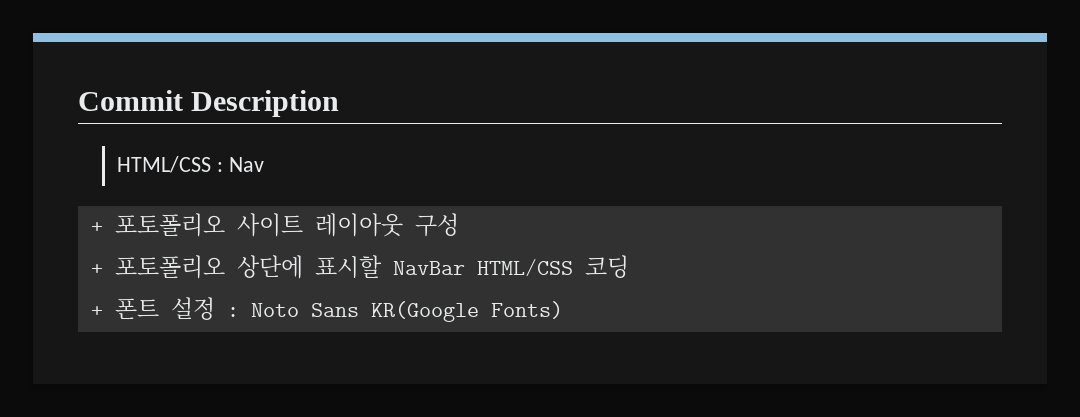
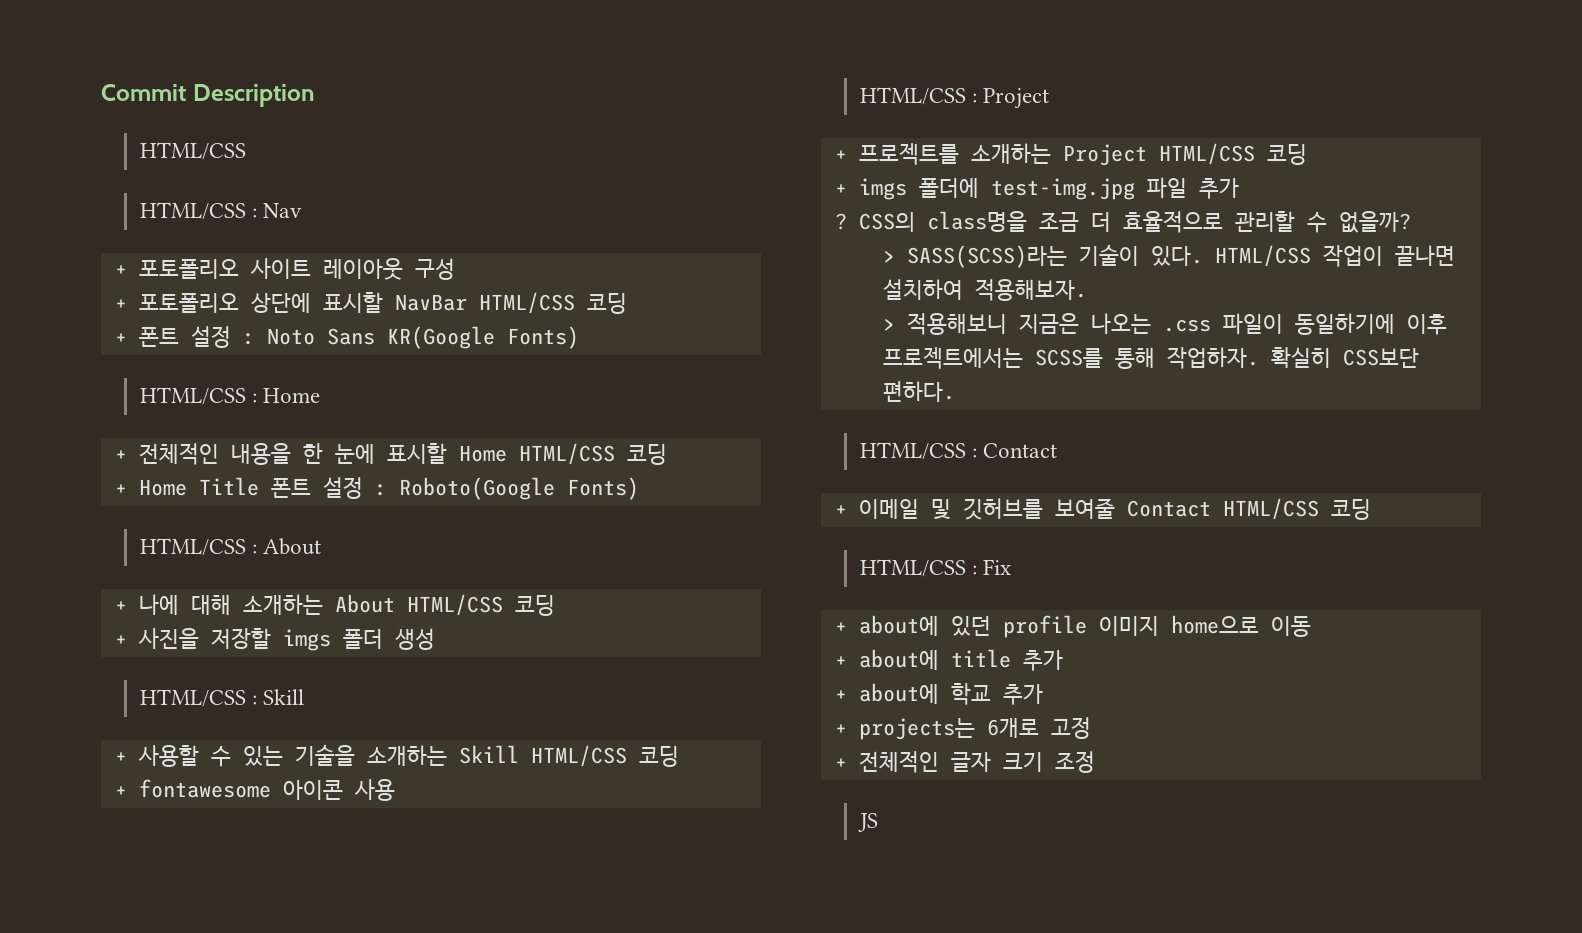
(212, 164) none -> [139,202,246,220] // HTML/CSS
(563, 310) none -> [139,387,321,405] [114,443,667,465] [114,477,639,500] [139,538,322,556] [114,594,555,616] [114,628,435,651] [139,689,305,707] [114,744,679,767] [114,779,395,801] [859,87,1050,109] [834,143,1307,166] [834,177,1239,200] [834,211,1411,233] [882,244,1455,268] [882,279,1087,301] [882,313,1447,335] [882,347,1419,369] [882,381,955,402] [859,442,1058,460] [834,498,1371,520] [859,559,1012,577] [834,615,1311,638] [834,649,1063,671] [834,683,1043,705] [834,717,1091,740] [834,751,1095,773] [857,813,878,832] // HTML/CSS : Home // + 전체적인 내용을 한 눈에 표시할 Home HTML/CSS 코딩 // + Home Title 폰트 설정 : Roboto(Google Fonts) // HTML/CSS : About // + 나에 대해 소개하는 About HTML/CSS 코딩 // + 사진을 저장할 imgs 폴더 생성 // HTML/CSS : Skill // + 사용할 수 있는 기술을 소개하는 Skill HTML/CSS 코딩 // + fontawesome 아이콘 사용 // HTML/CSS : Project // + 프로젝트를 소개하는 Project HTML/CSS 코딩 // + imgs 폴더에 test-img.jpg 파일 추가 // ? CSS의 class명을 조금 더 효율적으로 관리할 수 없을까? // > SASS(SCSS)라는 기술이 있다. HTML/CSS 작업이 끝나면 설치하여 적용해보자. // > 적용해보니 지금은 나오는 .css 파일이 동일하기에 이후 프로젝트에서는 SCSS를 통해 작업하자. 확실히 CSS보단 편하다. // HTML/CSS : Contact // + 이메일 및 깃허브를 보여줄 Contact HTML/CSS 코딩 // HTML/CSS : Fix // + about에 있던 profile 이미지 home으로 이동 // + about에 title 추가 // + about에 학교 추가 // + projects는 6개로 고정 // + 전체적인 글자 크기 조정 // JS

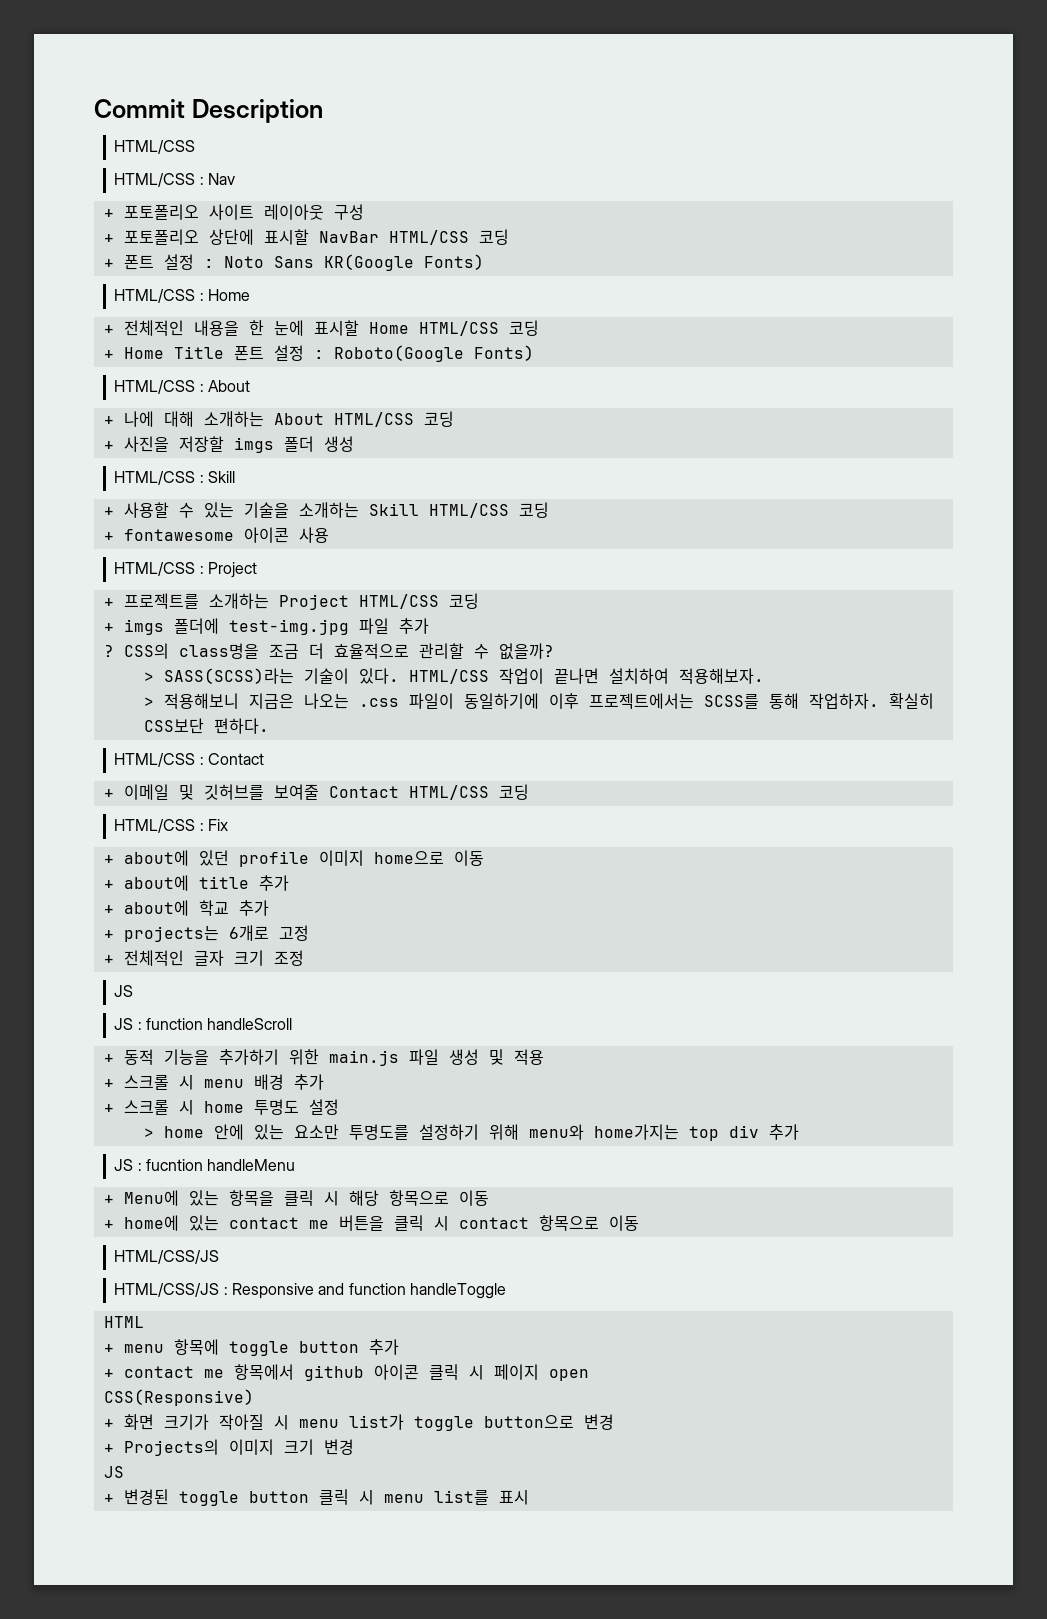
(878, 822) none -> [114,1018,293,1030] [103,1049,544,1066] [103,1074,324,1090] [103,1099,339,1115] [143,1124,799,1141] [114,1159,296,1171] [103,1190,489,1206] [103,1215,639,1231] [114,1250,220,1264] [114,1283,507,1299] [103,1316,144,1328] [103,1339,399,1356] [103,1364,589,1381] [103,1389,254,1406] [103,1414,614,1431] [103,1439,354,1456] [103,1466,124,1478] [103,1489,529,1506] // JS : function handleScroll // + 동적 기능을 추가하기 위한 main.js 파일 생성 및 적용 // + 스크롤 시 menu 배경 추가 // + 스크롤 시 home 투명도 설정 // > home 안에 있는 요소만 투명도를 설정하기 위해 menu와 home가지는 top div 추가 // JS : fucntion handleMenu // + Menu에 있는 항목을 클릭 시 해당 항목으로 이동 // + home에 있는 contact me 버튼을 클릭 시 contact 항목으로 이동 // HTML/CSS/JS // HTML/CSS/JS : Responsive and function handleToggle // HTML // + menu 항목에 toggle button 추가 // + contact me 항목에서 github 아이콘 클릭 시 페이지 open // CSS(Responsive) // + 화면 크기가 작아질 시 menu list가 toggle button으로 변경 // + Projects의 이미지 크기 변경 // JS // + 변경된 toggle button 클릭 시 menu list를 표시

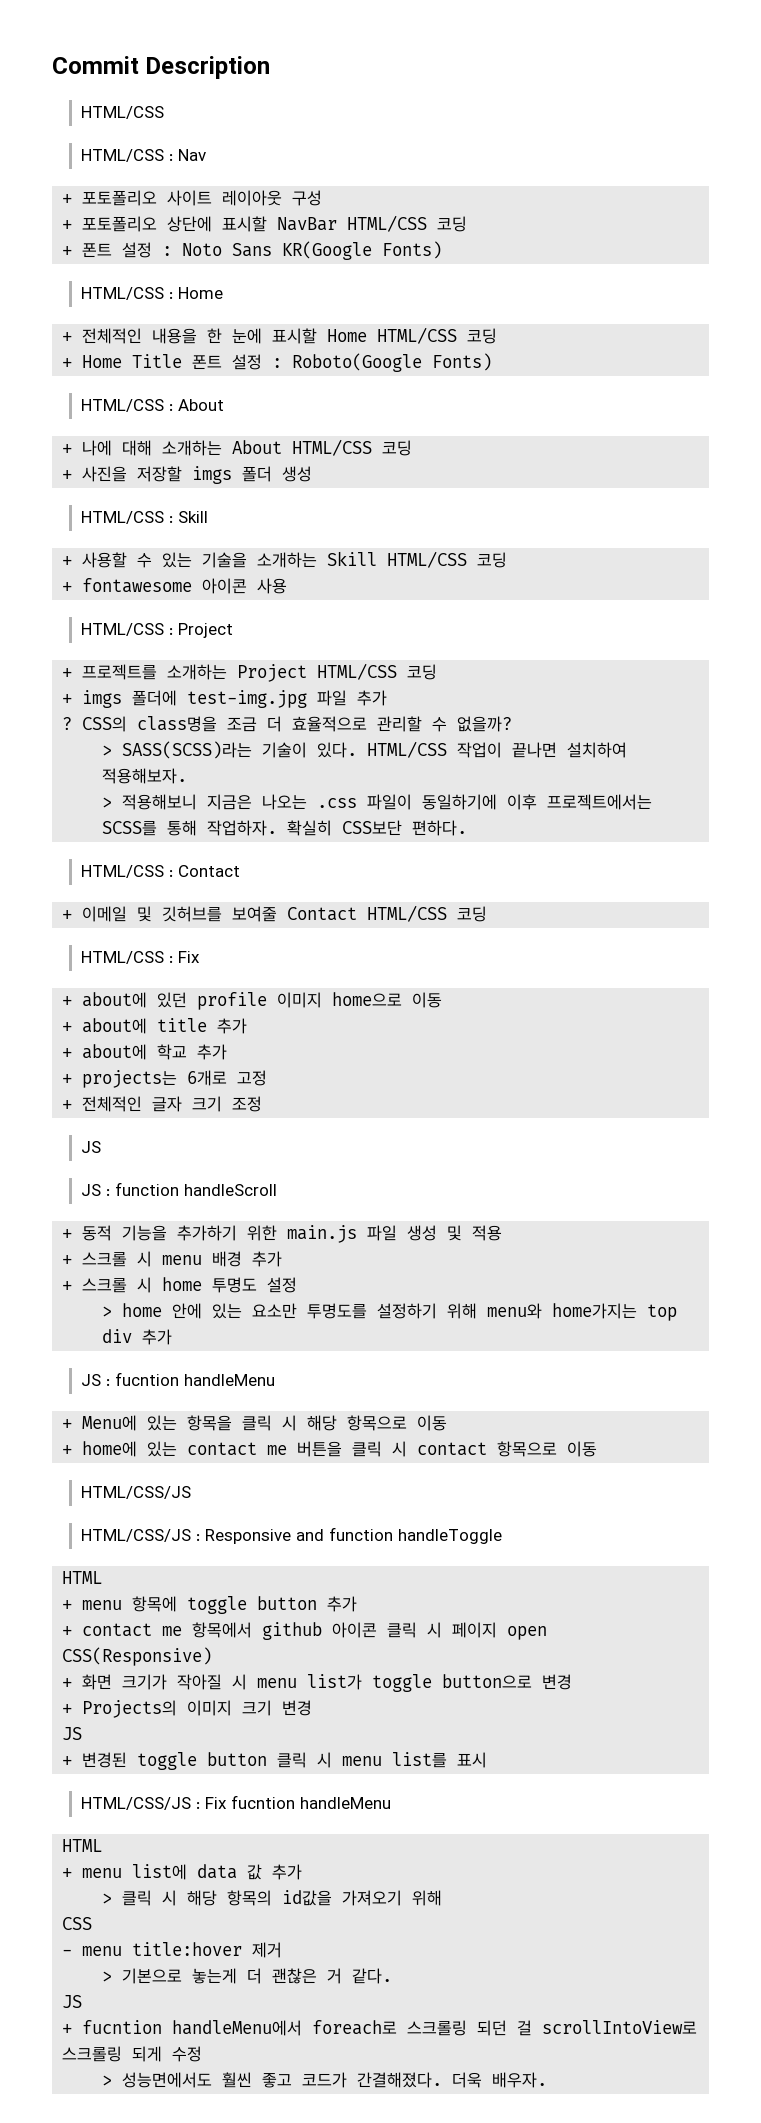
(529, 1497) none -> [81,1795,392,1810] [62,1839,103,1852] [62,1864,303,1880] [102,1890,443,1906] [62,1917,93,1930] [62,1942,283,1958] [102,1968,393,1984] [62,1995,83,2008] [62,2020,698,2036] [62,2046,203,2062] [102,2072,548,2088] // HTML/CSS/JS : Fix fucntion handleMenu // HTML // + menu list에 data 값 추가 // > 클릭 시 해당 항목의 id값을 가져오기 위해 // CSS // - menu title:hover 제거 // > 기본으로 놓는게 더 괜찮은 거 같다. // JS // + fucntion handleMenu에서 foreach로 스크롤링 되던 걸 scrollIntoView로 스크롤링 되게 수정 // > 성능면에서도 훨씬 좋고 코드가 간결해졌다. 더욱 배우자.

